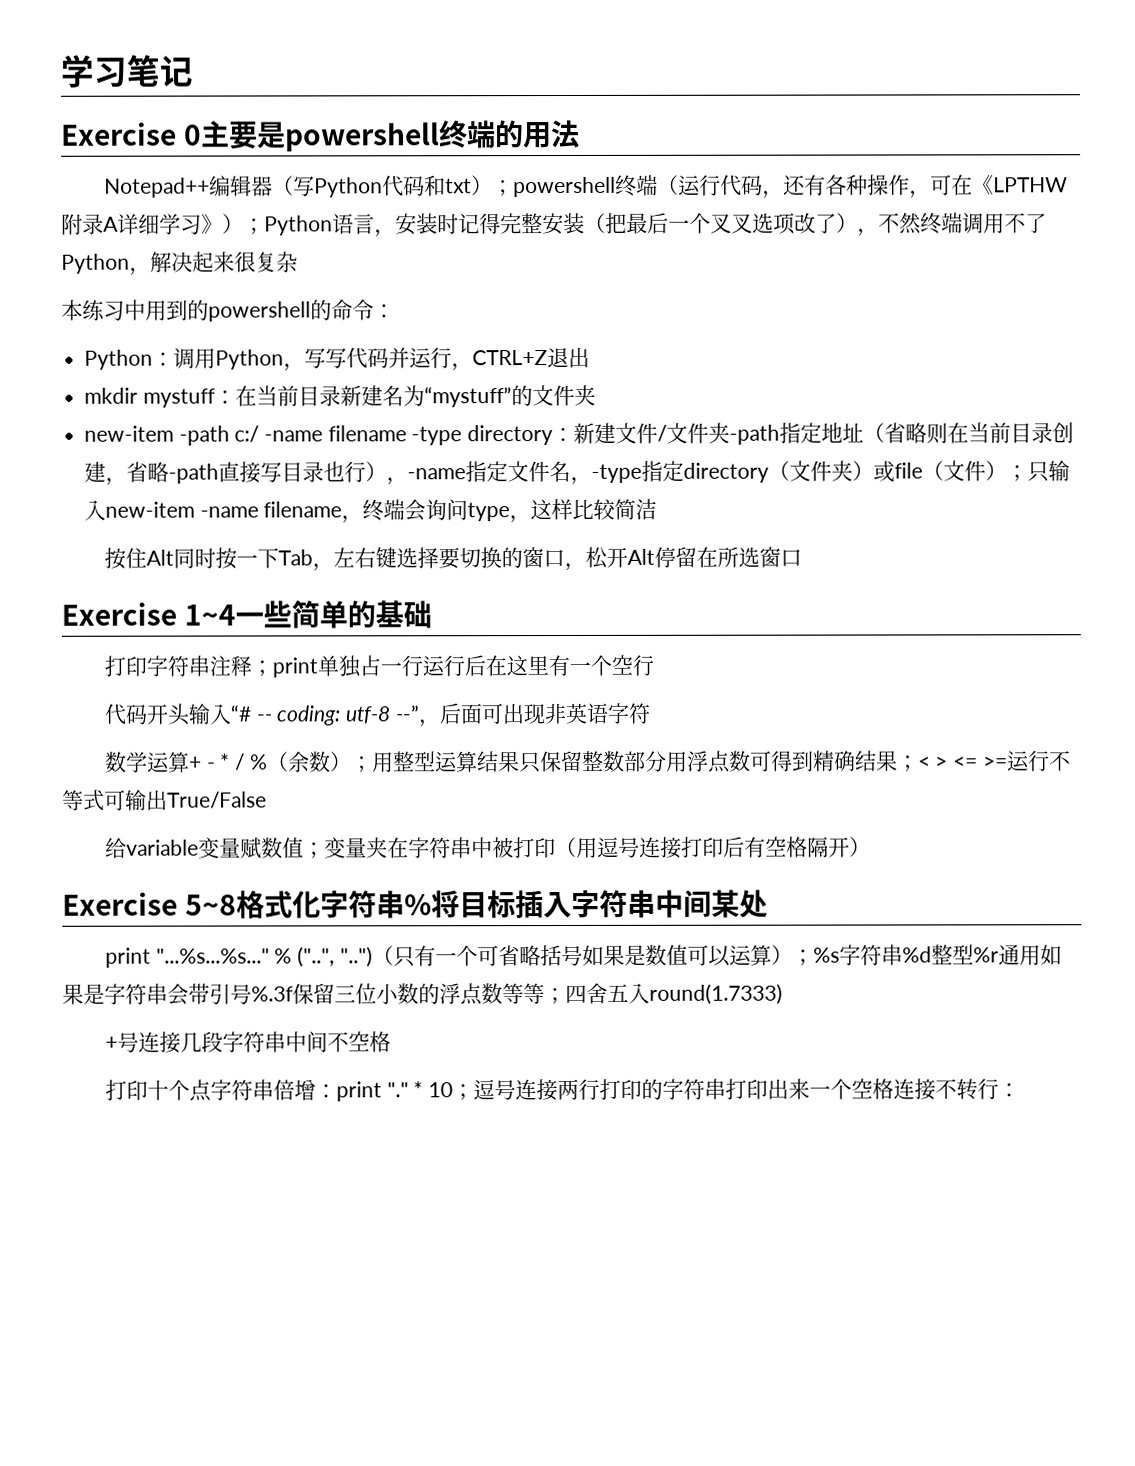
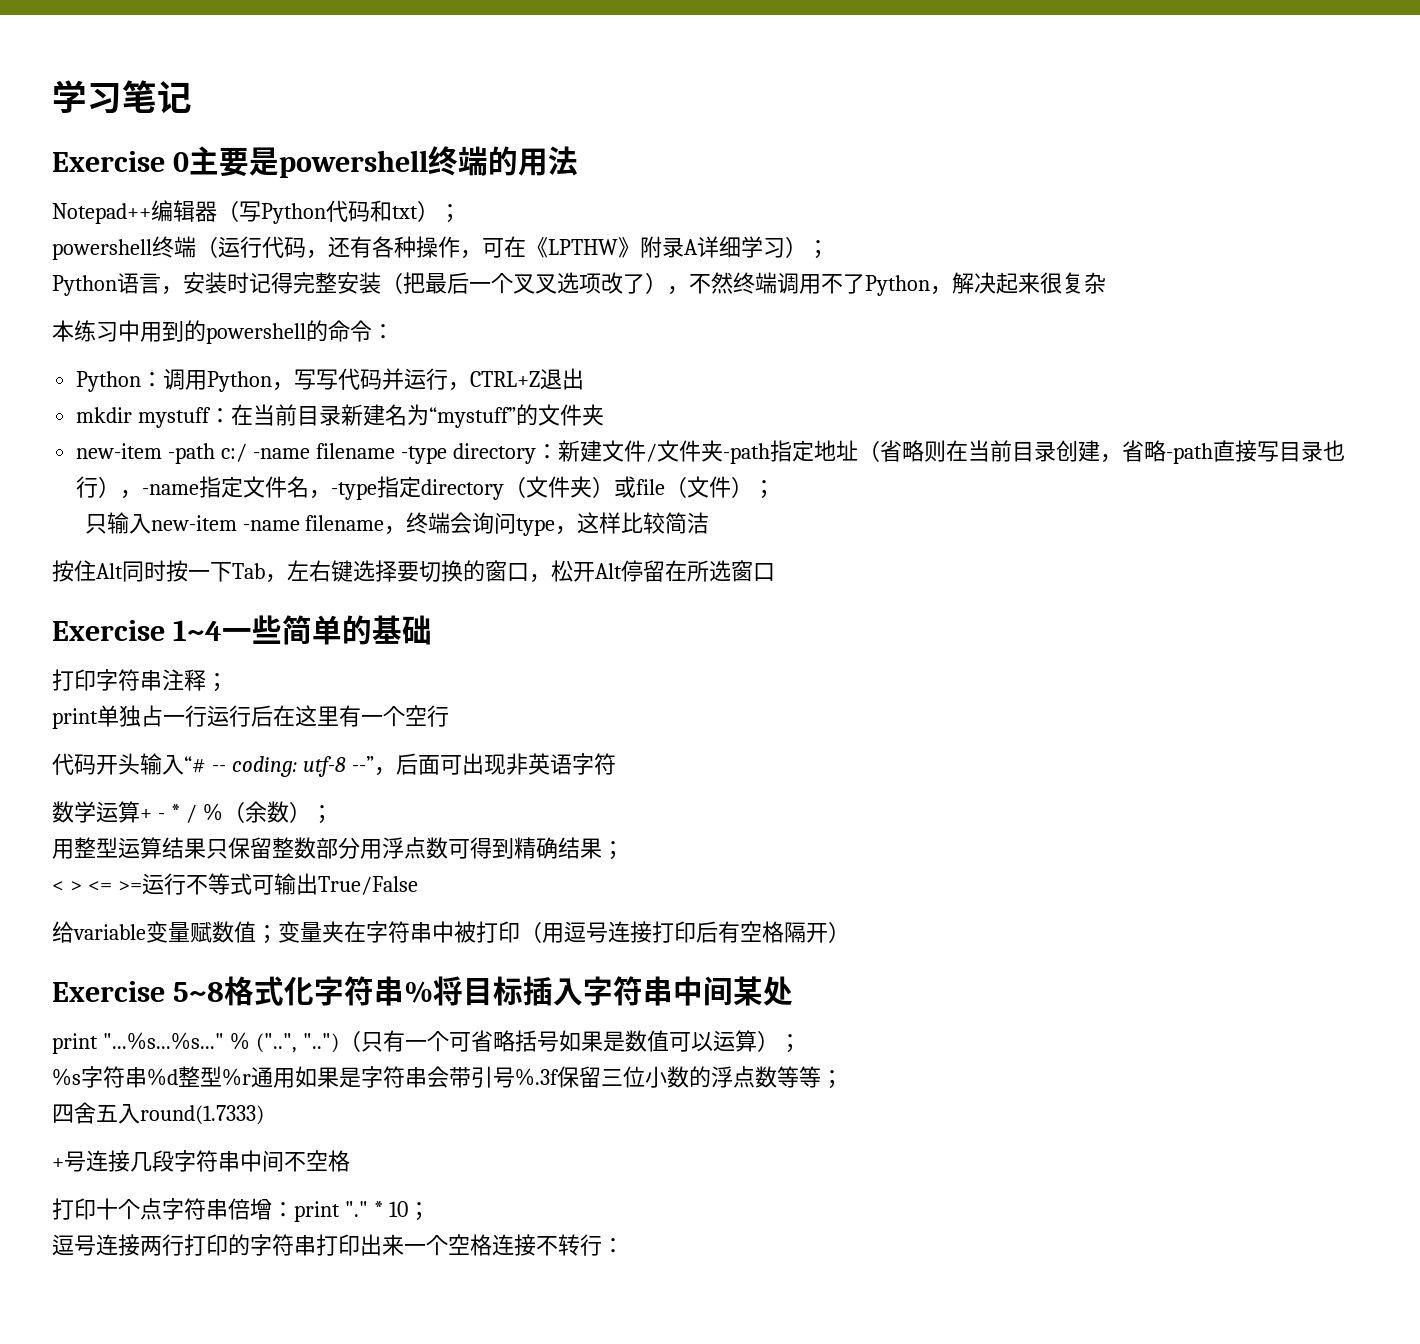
(515, 188) none -> (461, 213) //
(1069, 185) none -> [618,237,640,258] 》
[201,213,265,235] 》）； -> [785,237,829,259] ）； //
(1029, 473) none -> (776, 489) //
(274, 668) none -> (228, 682) //
(373, 764) none -> (333, 814) //
(919, 763) none -> (624, 850) //
(814, 957) none -> (801, 1043) //
(566, 996) none -> (843, 1079) //
(475, 1092) none -> (430, 1211) //

